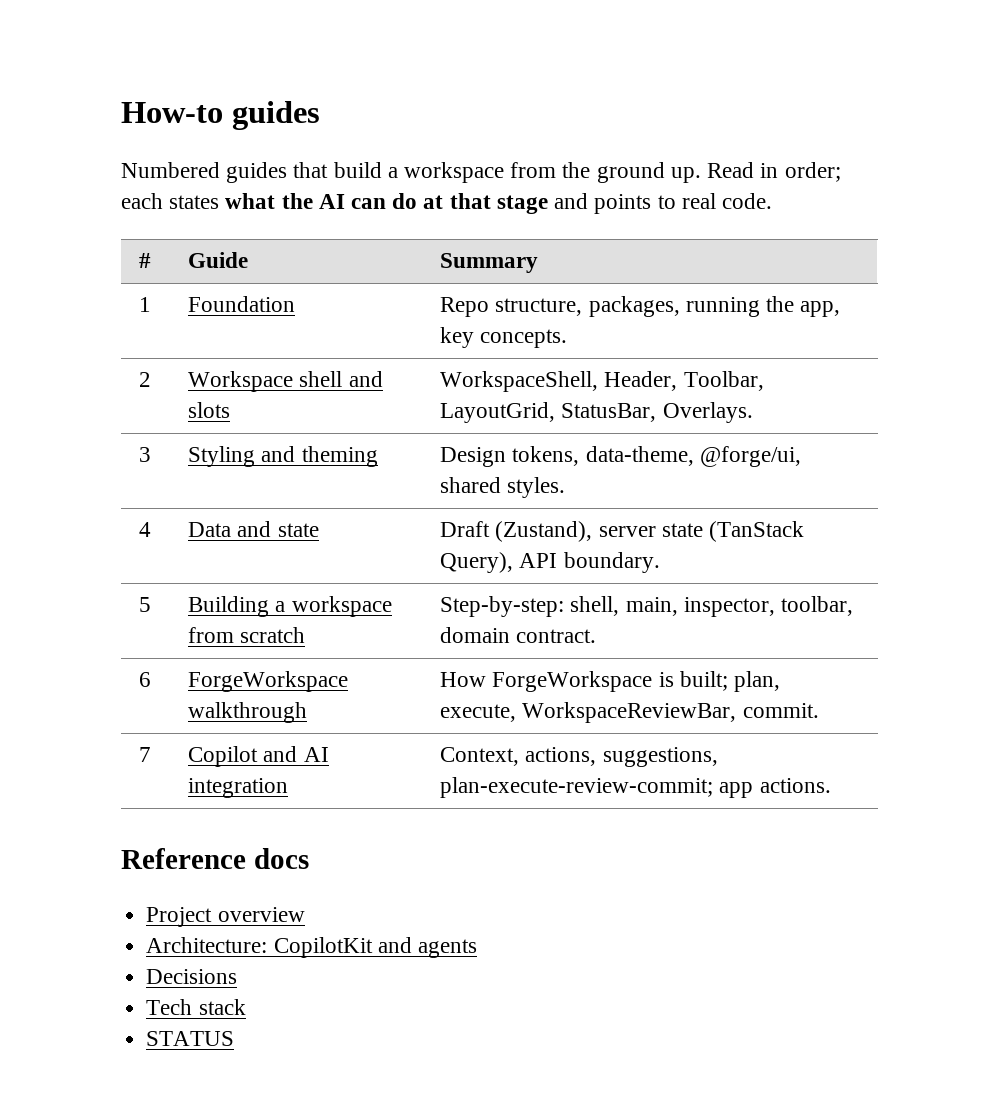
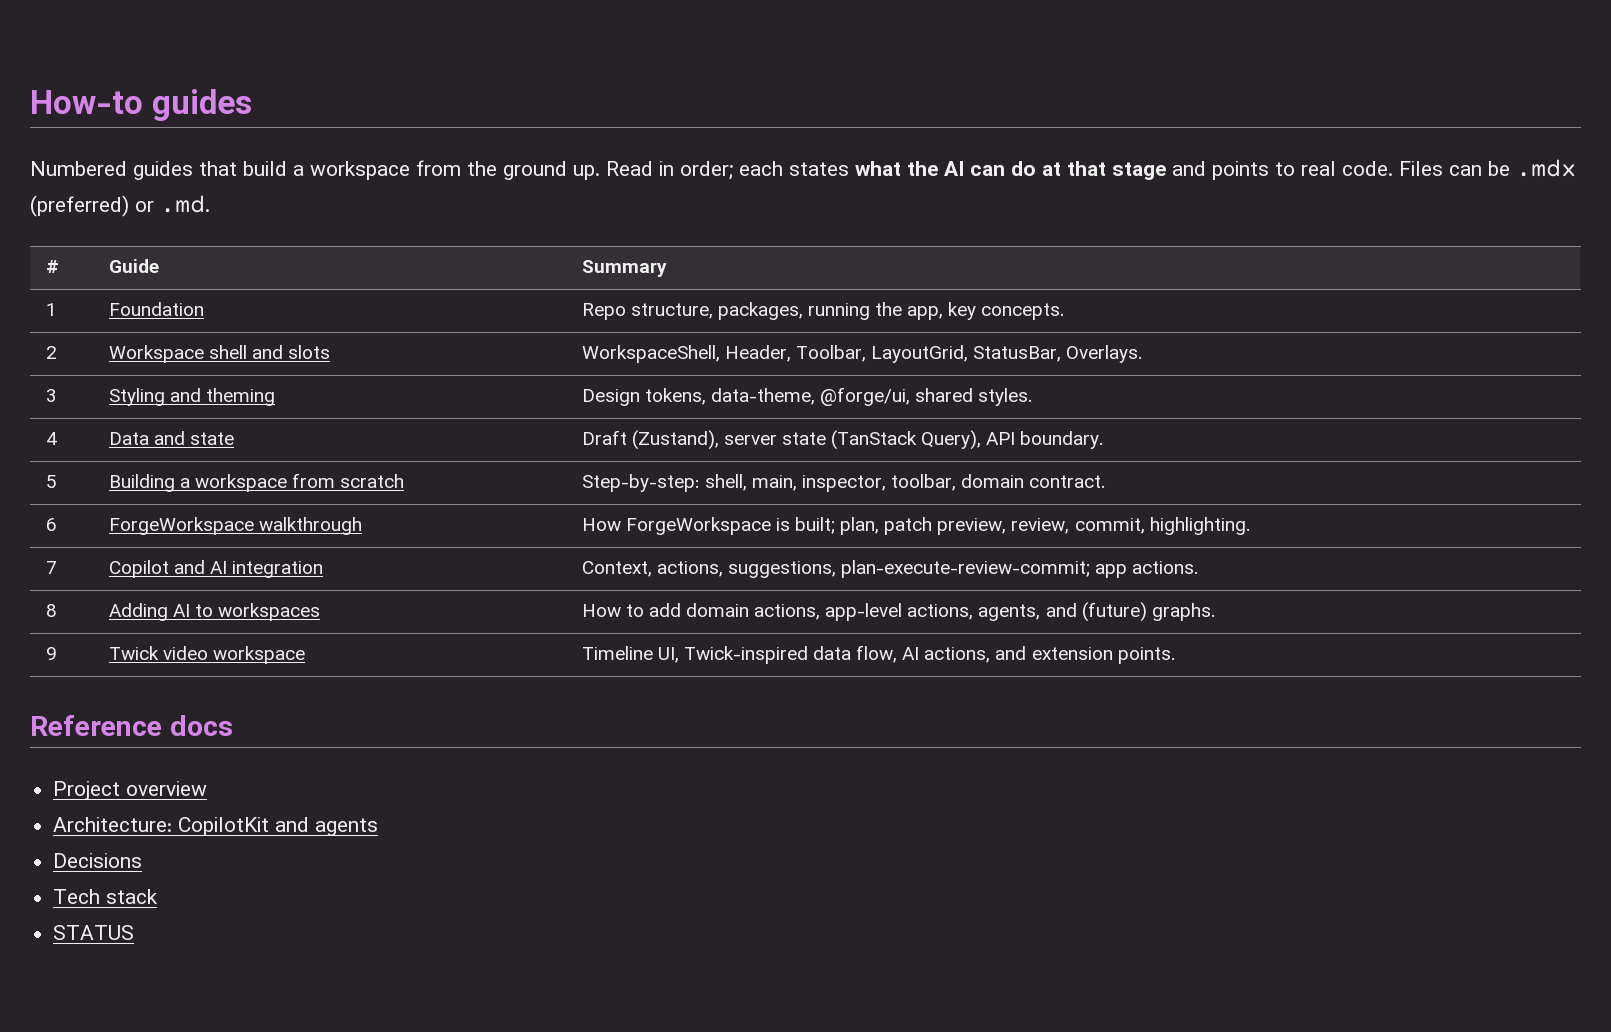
(772, 201) none -> [1399,159,1576,177] [30,195,210,217] Files can be .mdx (preferred) or .md.
[440,702,819,723] execute, WorkspaceReviewBar, commit. -> [884,517,1251,535] patch preview, review, commit, highlighting.
(831, 785) none -> [45,604,57,617] [108,603,320,621] [581,602,1216,622] [45,647,57,660] [108,646,305,664] [581,645,1176,664] // 8 | Adding AI to workspaces | How to add domain actions, app-level actions, agents, and (future) graphs. // 9 | Twick video workspace | Timeline UI, Twick-inspired data flow, AI actions, and extension points.

